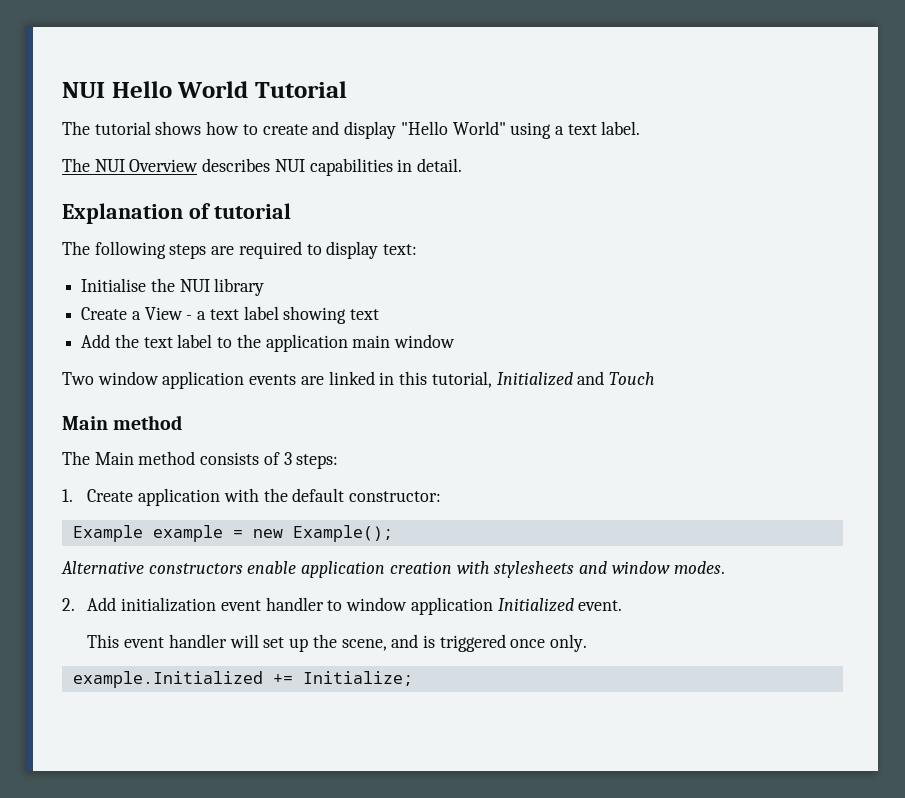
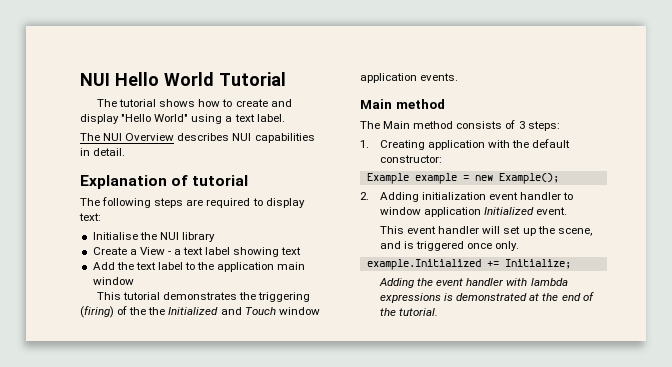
[62,371,492,389] Two window application events are linked in this tutorial, -> [96,292,311,302] [80,306,166,318] This tutorial demonstrates the triggering (firing) of the the
(655, 378) none -> [278,307,320,315] [360,73,459,83] window application events.
[87,489,134,502] Create -> [380,140,426,150] Creating
[61,561,725,578] // Alternative constructors enable application creation with stylesheets and window modes. -> (559, 178) none
[87,597,117,611] Add -> [380,192,420,202] Adding
(413, 678) none -> [379,278,568,288] [380,292,594,303] [380,308,439,316] // Adding the event handler with lambda expressions is demonstrated at the end of the tutorial.

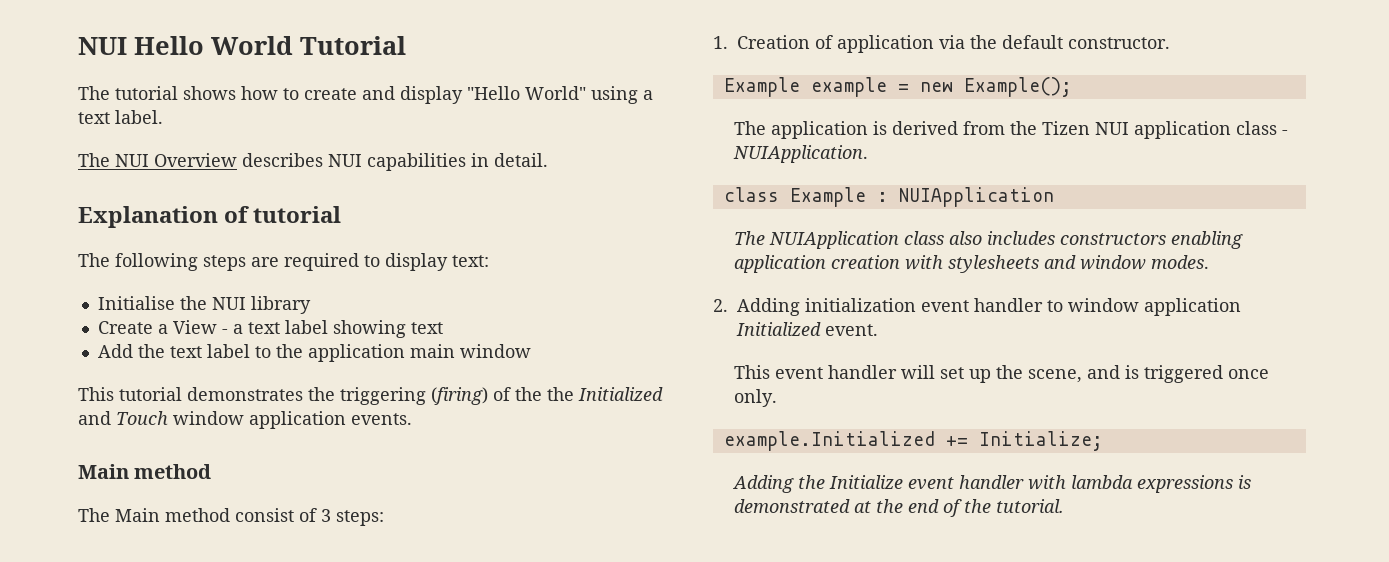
[456,121,503,129] consists -> [235,508,294,522] consist
[380,140,511,150] Creating application with -> [737,35,965,53] Creation of application via
[380,155,443,163] constructor: -> [1068,37,1170,49] constructor.
(559, 178) none -> [733,121,1288,139] [732,145,868,163] [723,187,1054,207] [733,231,1243,249] [733,255,1209,273] // The application is derived from the Tizen NUI application class - NUIApplication. // class Example : NUIApplication // The NUIApplication class also includes constructors enabling application creation with stylesheets and window modes.
(434, 282) none -> [828,475,903,489] Initialize

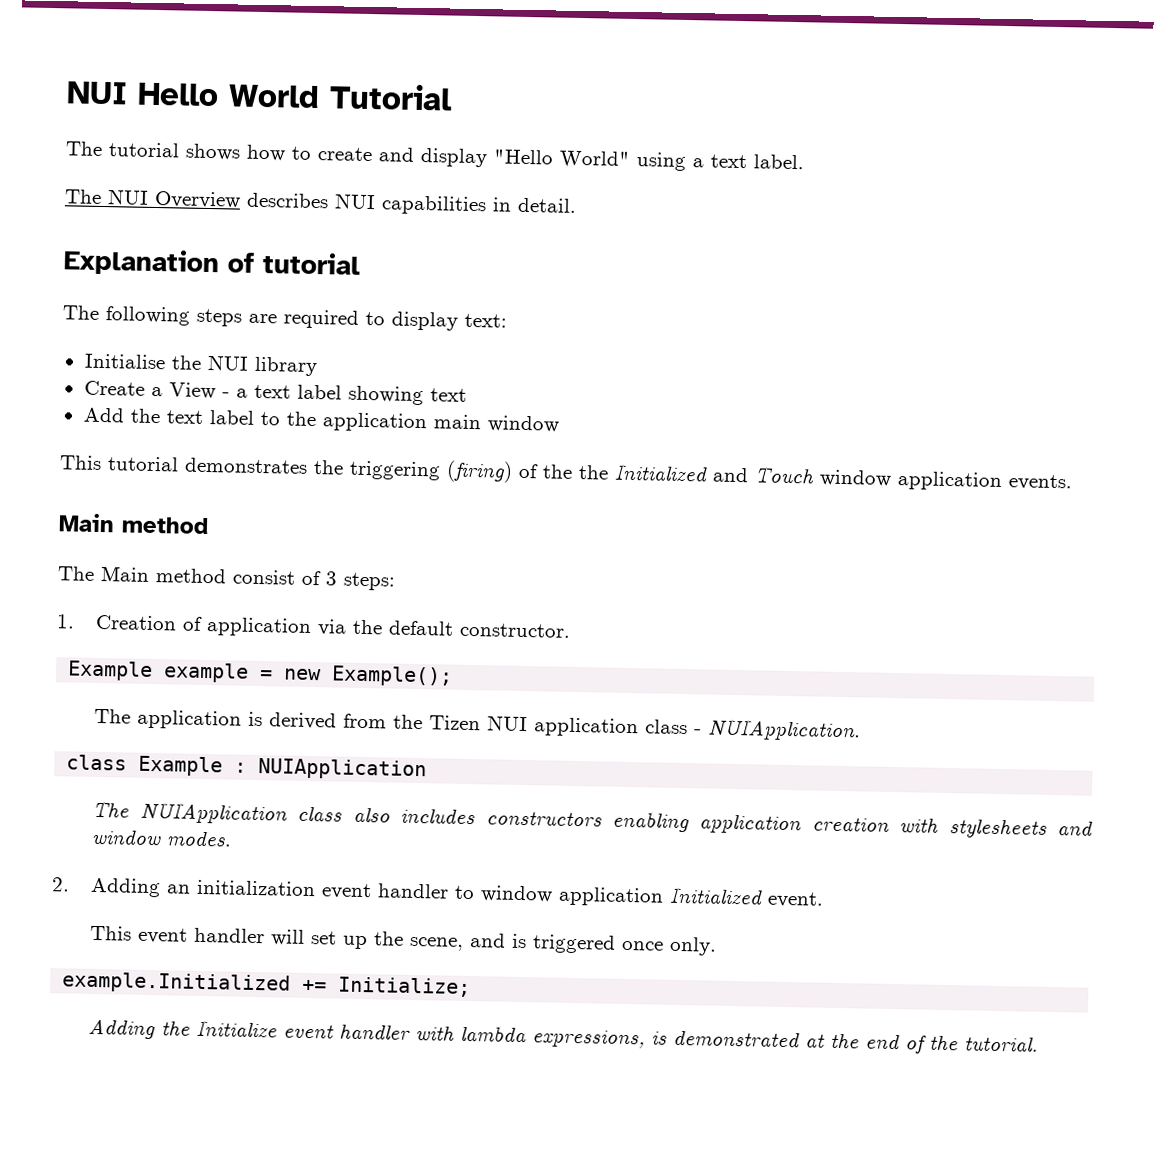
(800, 307) none -> [166,884,192,894] an
[1136,475,1233,493] expressions -> [532,1029,646,1049] expressions,

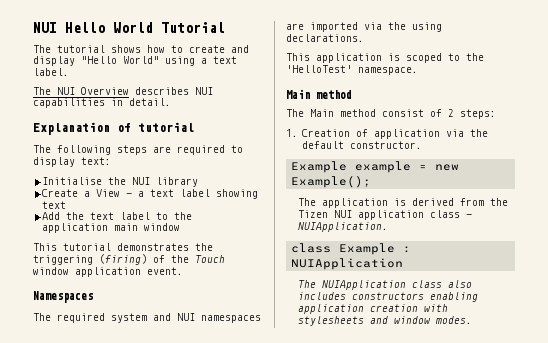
[578,463,1072,491] the Initialized and Touch window application events. -> [195,255,225,263] [33,267,183,277] [33,291,93,303] [33,313,261,323] [286,22,442,32] [286,34,364,42] [286,53,484,63] [286,65,418,75] Touch window application event. // Namespaces // The required system and NUI namespaces are imported via the using declarations. // This application is scoped to the 'HelloTest' namespace.
[325,571,338,586] 3 -> [448,109,454,117] 2
[51,877,825,908] [90,925,718,956] [62,971,472,998] [88,1018,1039,1054] // 2. Adding an initialization event handler to window application Initialized event. // This event handler will set up the scene, and is triggered once only. // example.Initialized += Initialize; // Adding the Initialize event handler with lambda expressions, is demonstrated at the end of the tutorial. -> (473, 320) none

